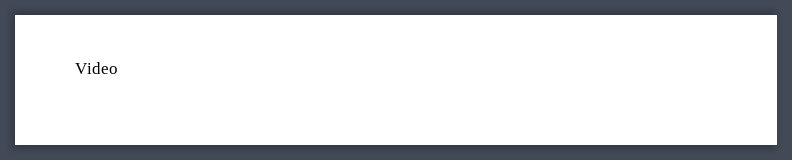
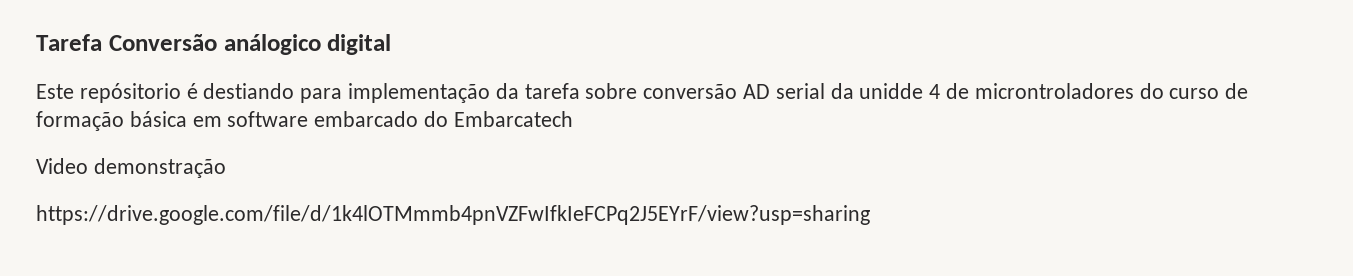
[75,62,118,74] Video -> [36,34,392,55] [36,83,1249,103] [36,111,573,131] [36,158,226,178] [36,205,870,225] Tarefa Conversão análogico digital // Este repósitorio é destiando para implementação da tarefa sobre conversão AD serial da unidde 4 de microntroladores do curso de formação básica em software embarcado do Embarcatech // Video demonstração // https://drive.google.com/file/d/1k4lOTMmmb4pnVZFwIfkIeFCPq2J5EYrF/view?usp=sharing

